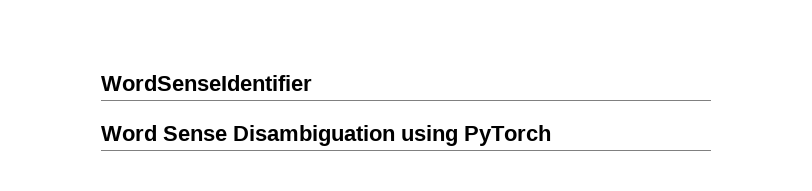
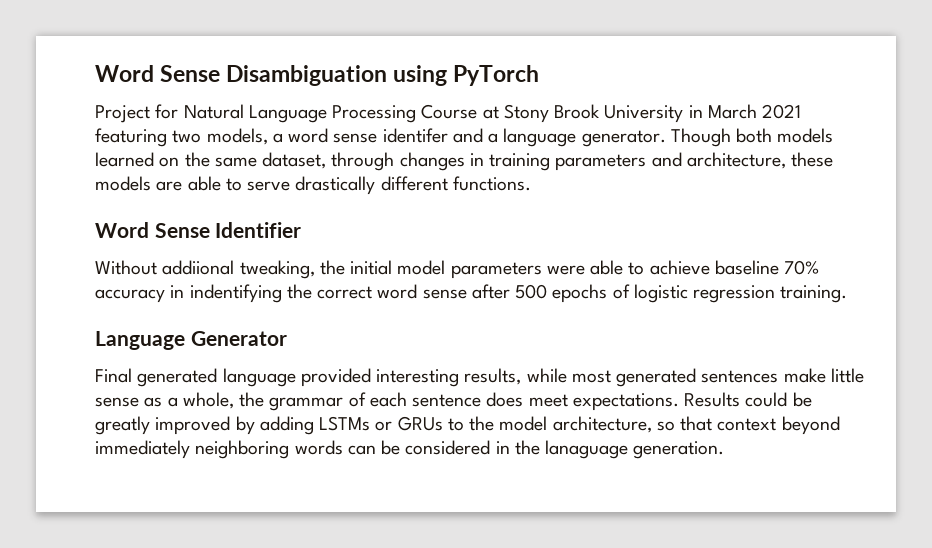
[101,75,312,91] WordSenseIdentifier // -> (95, 73) none
(551, 135) none -> [95,104,802,123] [95,128,834,147] [95,152,834,171] [95,176,531,195] [95,222,302,238] [95,260,820,279] [95,284,848,303] [95,331,287,350] [95,368,864,387] [95,392,812,411] [95,416,840,435] [95,440,725,459] // Project for Natural Language Processing Course at Stony Brook University in March 2021 featuring two models, a word sense identifer and a language generator. Though both models learned on the same dataset, through changes in training parameters and architecture, these models are able to serve drastically different functions. // Word Sense Identifier // Without addiional tweaking, the initial model parameters were able to achieve baseline 70% accuracy in indentifying the correct word sense after 500 epochs of logistic regression training. // Language Generator // Final generated language provided interesting results, while most generated sentences make little sense as a whole, the grammar of each sentence does meet expectations. Results could be greatly improved by adding LSTMs or GRUs to the model architecture, so that context beyond immediately neighboring words can be considered in the lanaguage generation.

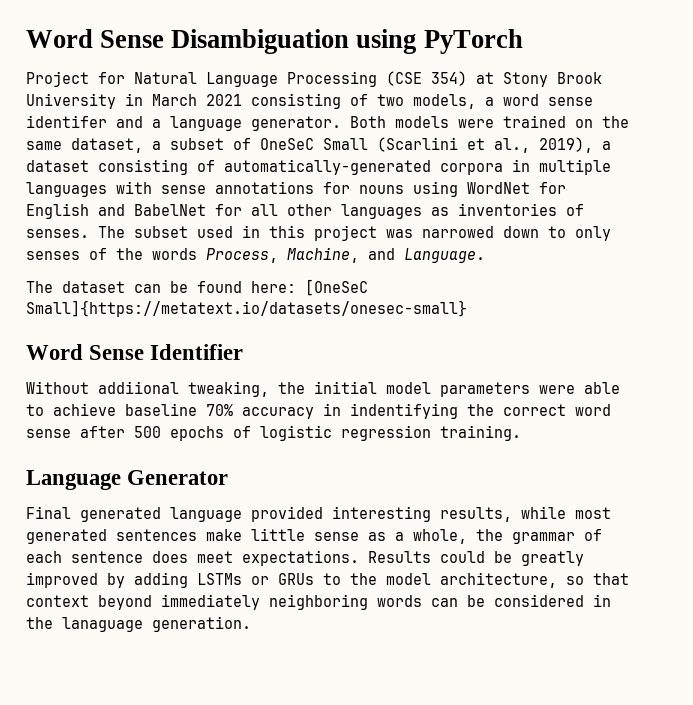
[421,104,478,119] Course -> [386,71,467,86] (CSE 354)
[95,128,167,147] featuring -> [251,93,368,109] consisting of
[670,128,834,147] [95,152,834,171] [95,176,531,195] Though both models learned on the same dataset, through changes in training parameters and architecture, these models are able to serve drastically different functions. -> [350,115,629,128] [26,137,611,153] [26,159,611,175] [26,181,566,197] [26,203,584,219] [26,225,611,241] [26,247,485,263] [26,279,368,296] [26,300,467,317] Both models were trained on the same dataset, a subset of OneSeC Small (Scarlini et al., 2019), a dataset consisting of automatically-generated corpora in multiple languages with sense annotations for nouns using WordNet for English and BabelNet for all other languages as inventories of senses. The subset used in this project was narrowed down to only senses of the words Process, Machine, and Language. // The dataset can be found here: [OneSeC Small]{https://metatext.io/datasets/onesec-small}

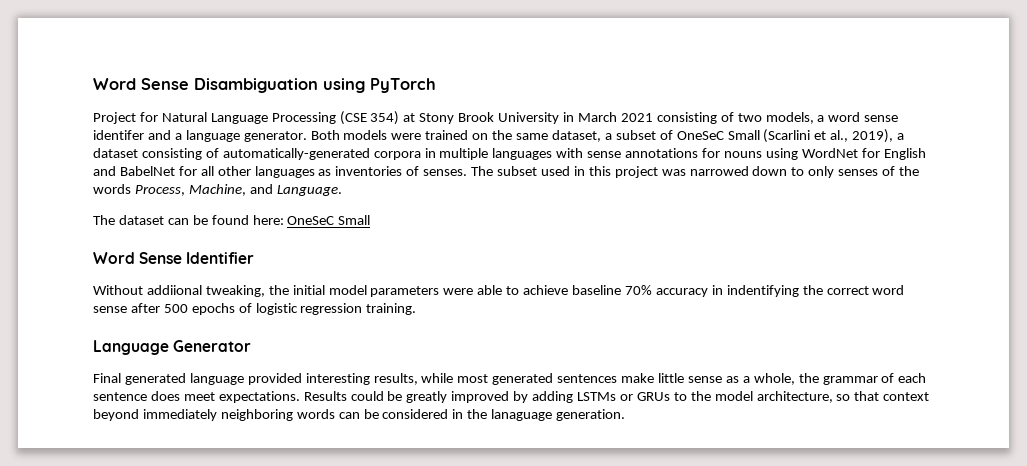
[305,279,368,296] [26,300,467,317] [OneSeC Small]{https://metatext.io/datasets/onesec-small} -> [287,215,371,225] OneSeC Small

